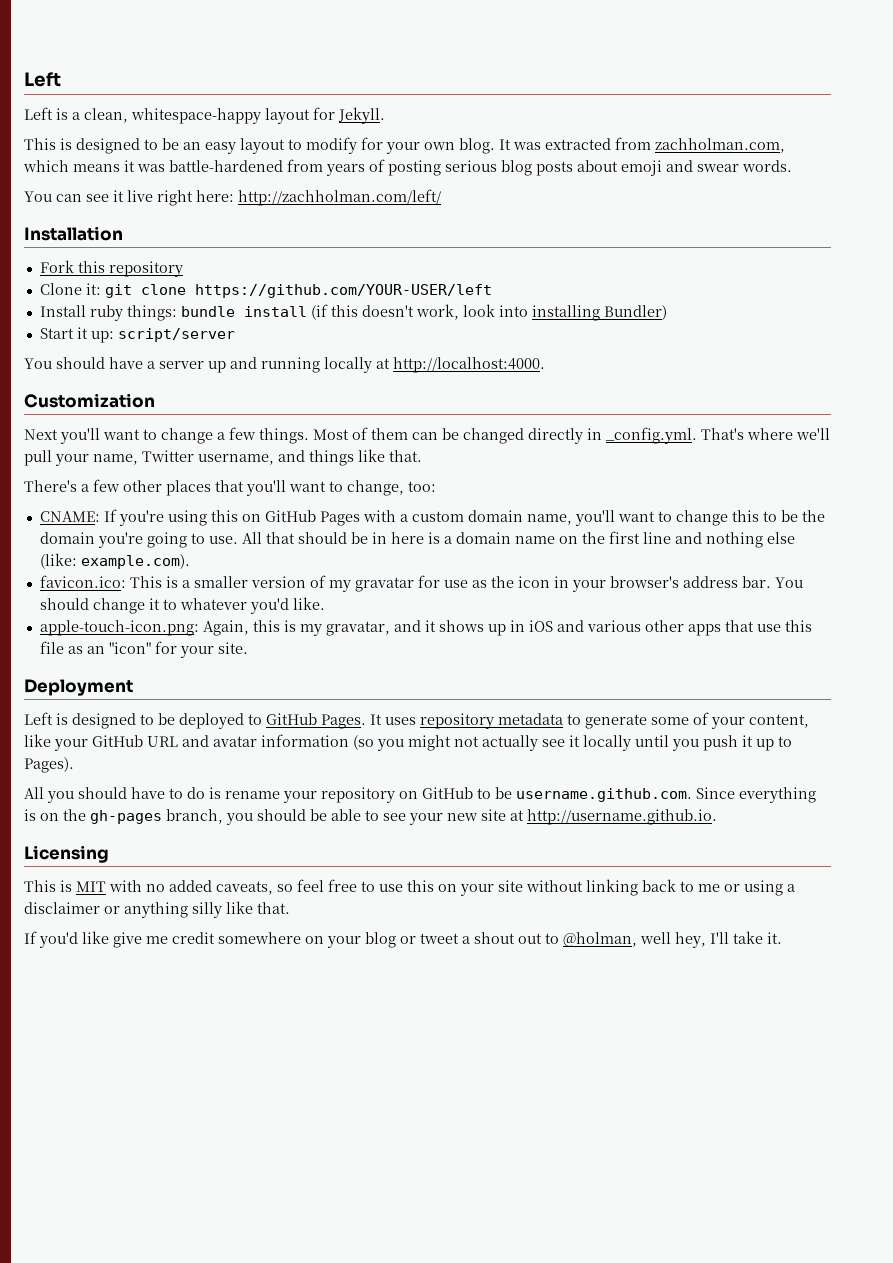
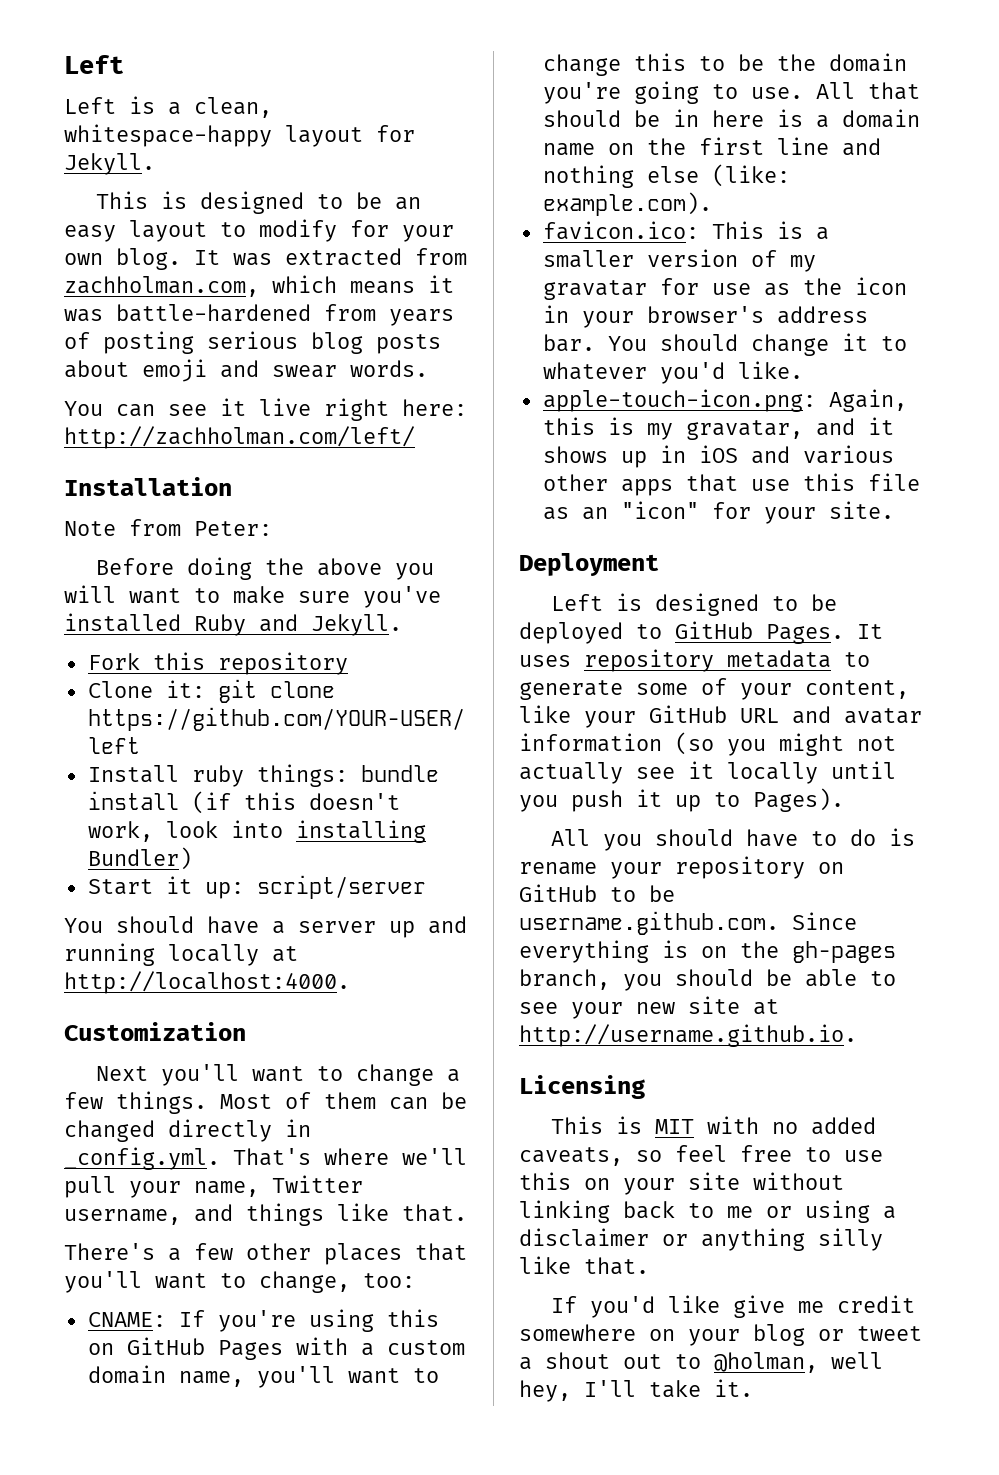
(123, 233) none -> [64,519,272,536] [95,557,434,580] [64,585,441,608] [64,613,402,636] // Note from Peter: // Before doing the above you will want to make sure you've installed Ruby and Jekyll.

